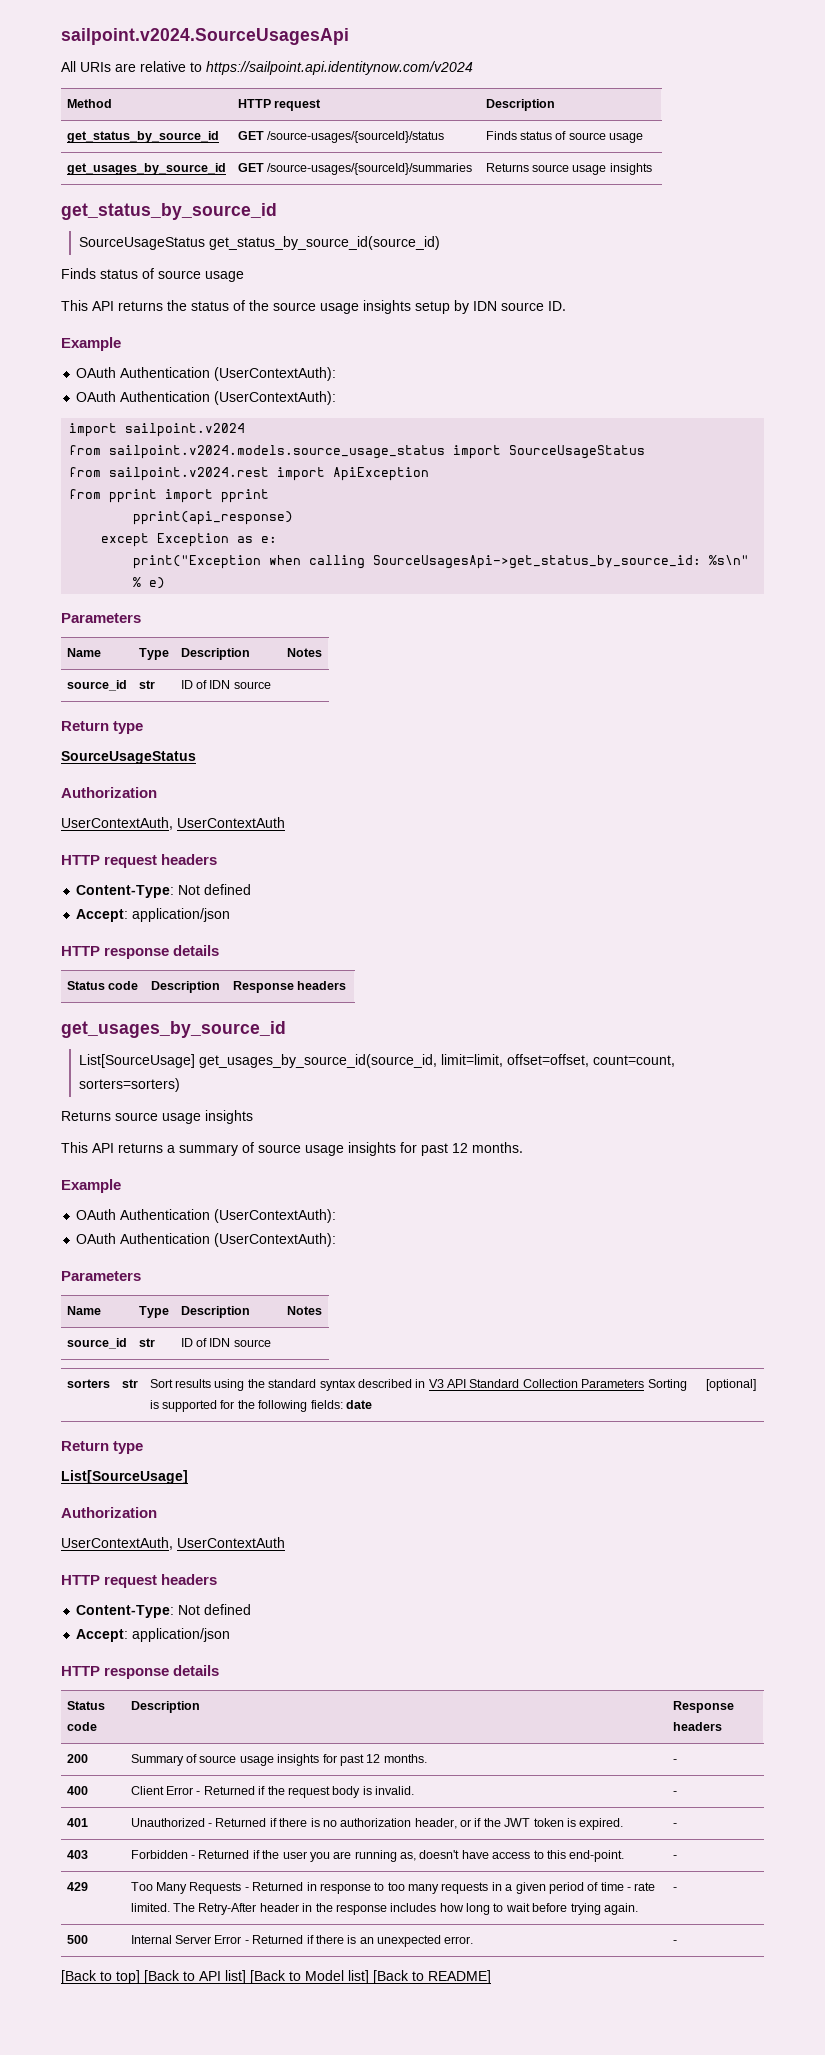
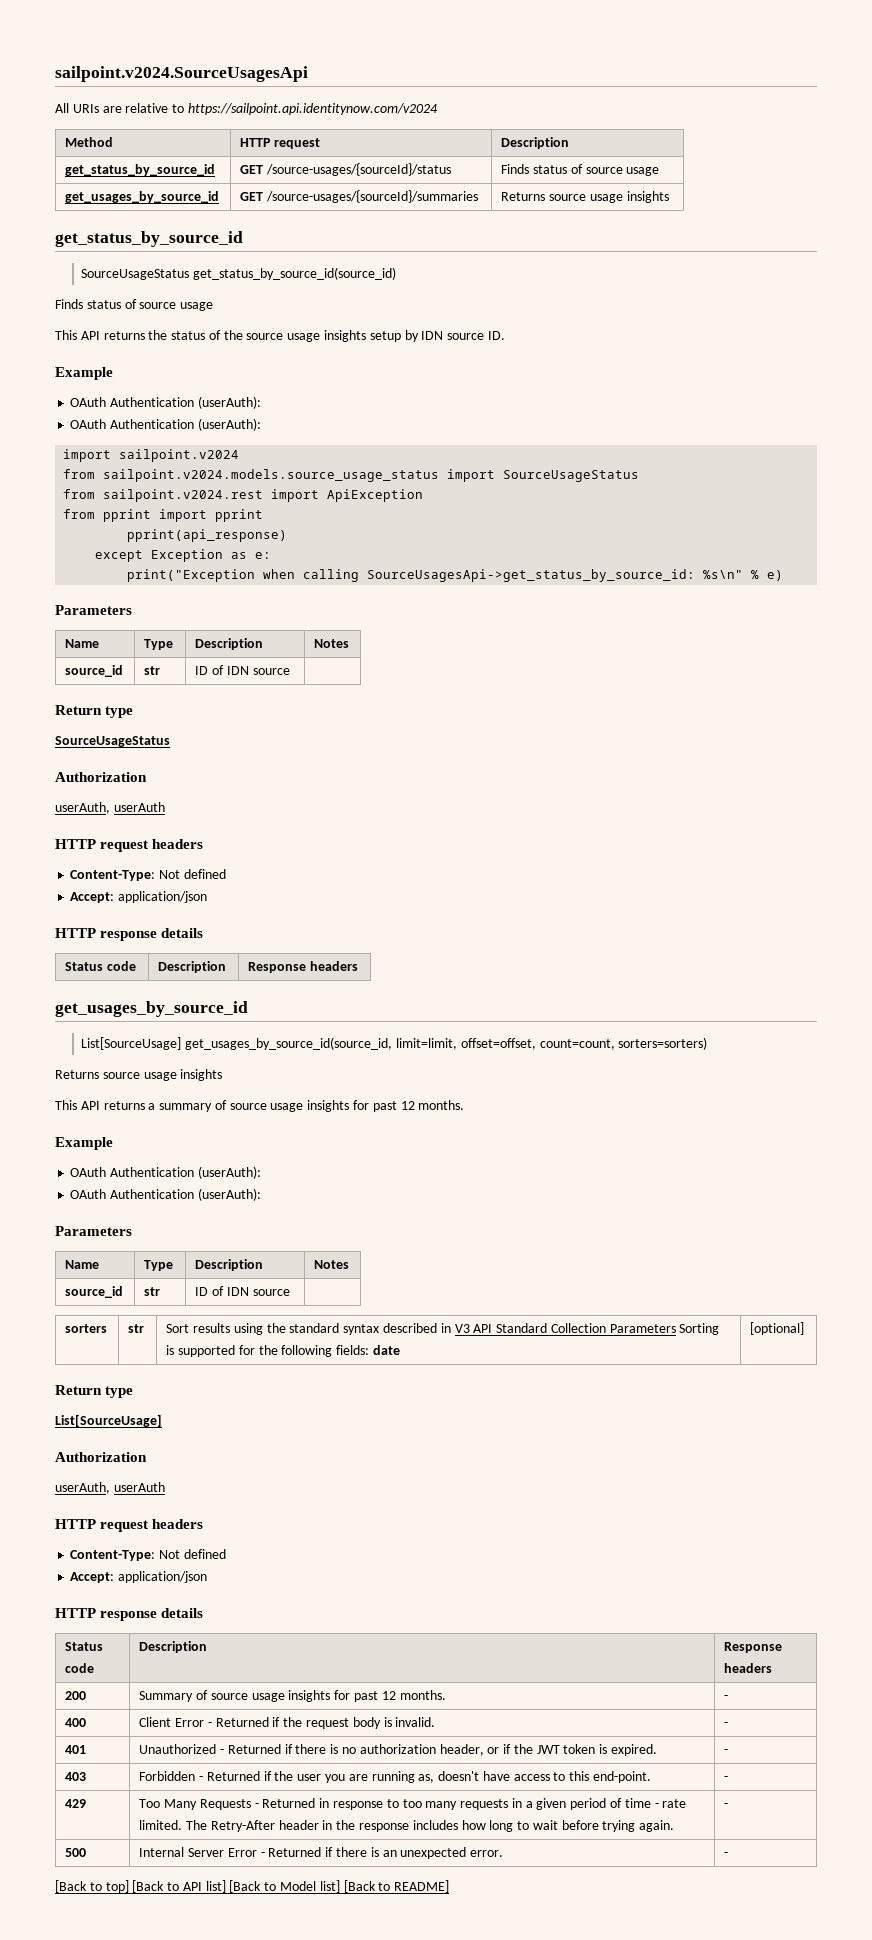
[214,367,337,381] [76,391,337,405] (UserContextAuth): // OAuth Authentication (UserContextAuth): -> [197,396,261,409] [70,418,261,431] (userAuth): // OAuth Authentication (userAuth):
[61,817,285,830] UserContextAuth, UserContextAuth -> [55,802,165,814] userAuth, userAuth
[214,1209,337,1223] [76,1233,337,1247] (UserContextAuth): // OAuth Authentication (UserContextAuth): -> [197,1166,261,1179] [70,1188,261,1201] (userAuth): // OAuth Authentication (userAuth):
[61,1537,285,1550] UserContextAuth, UserContextAuth -> [55,1482,165,1494] userAuth, userAuth

